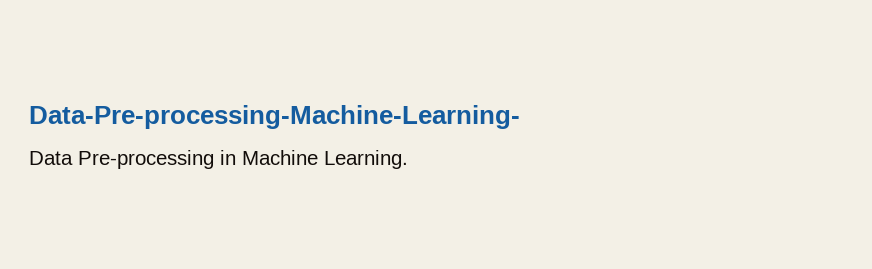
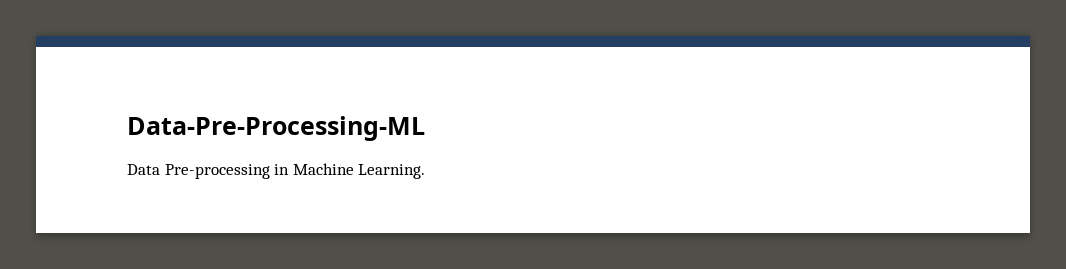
[29,105,520,129] Data-Pre-processing-Machine-Learning- -> [127,116,425,141] Data-Pre-Processing-ML

